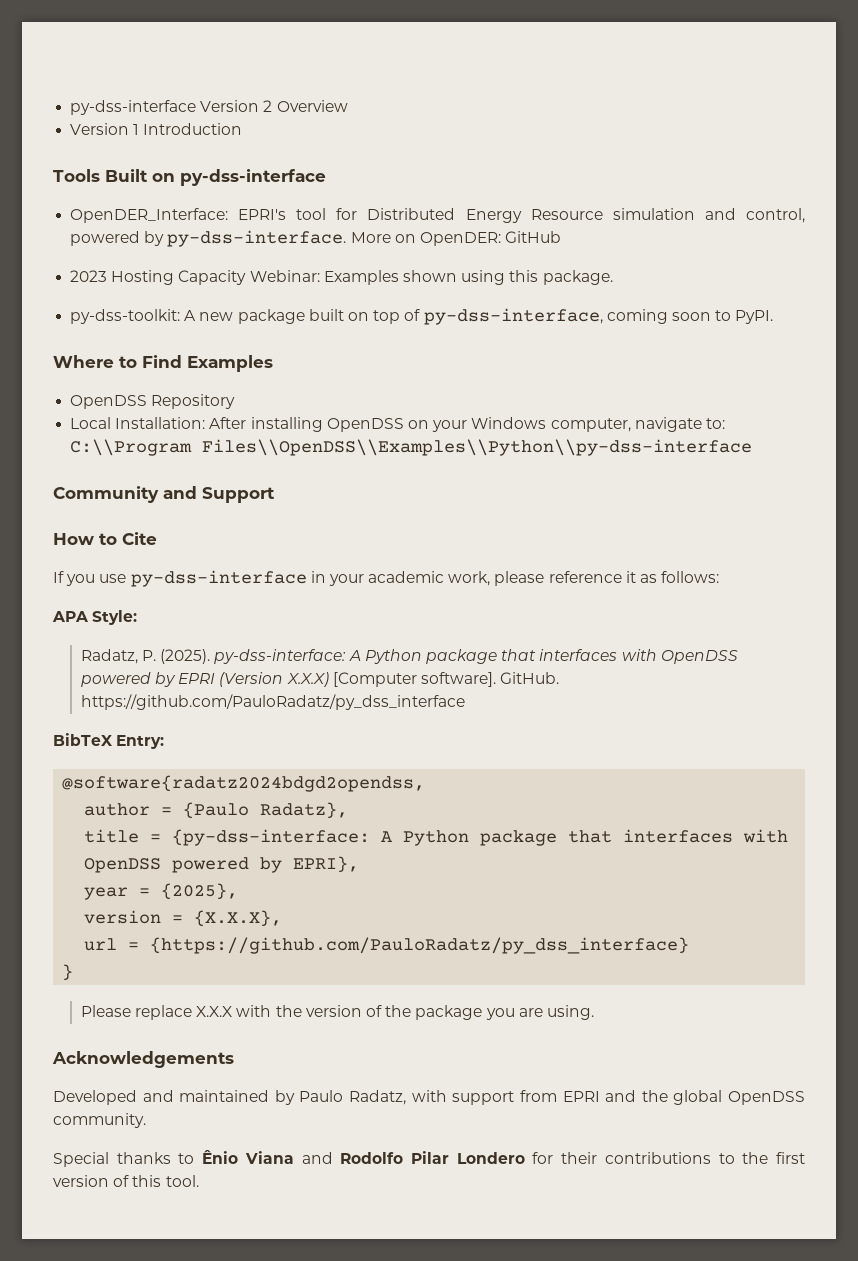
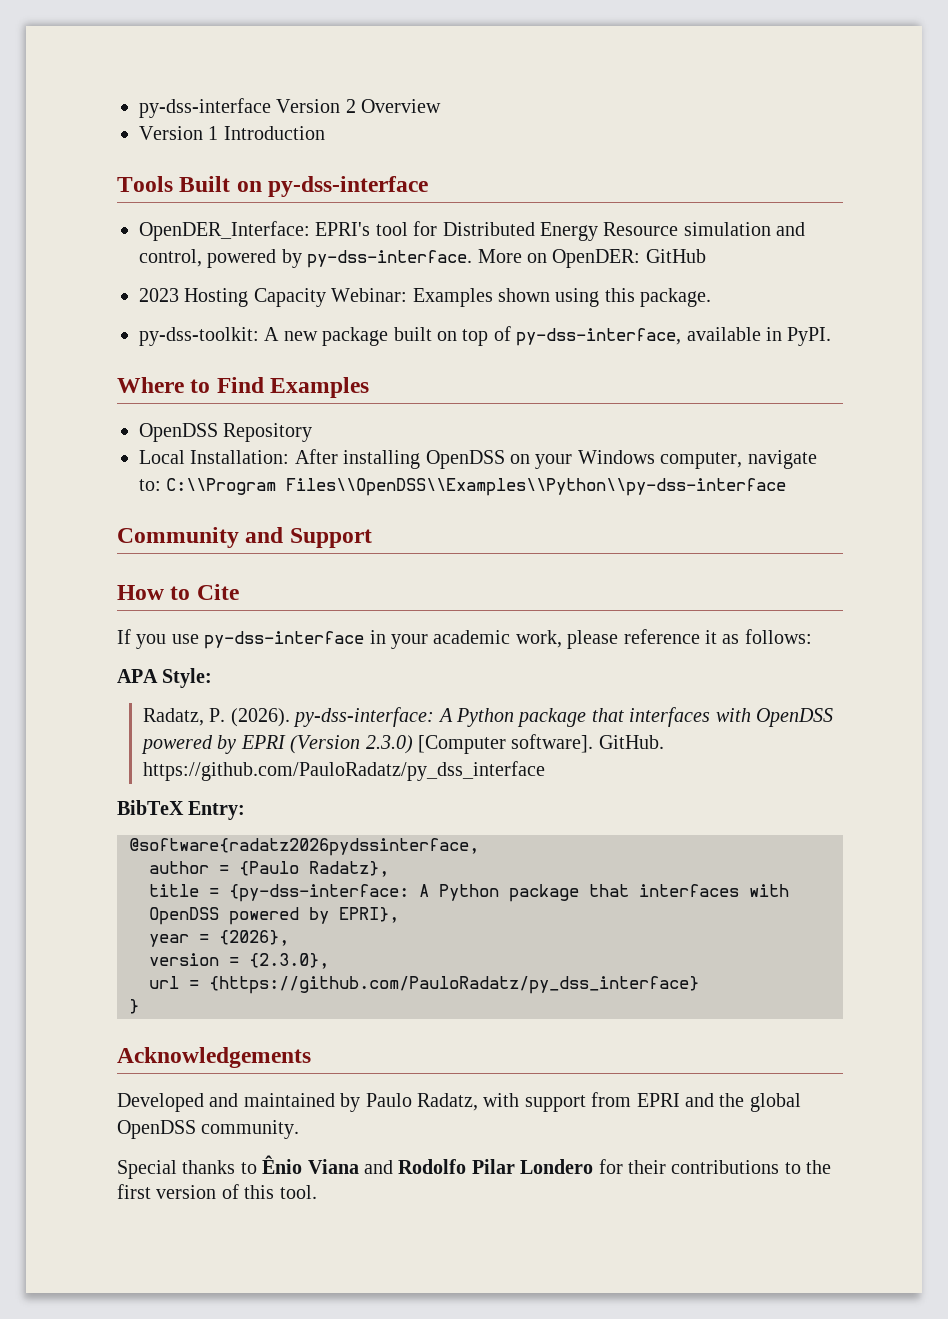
[606,309,732,324] coming soon to -> [686,327,782,341] available in
[160,649,211,664] (2025). -> [230,708,290,727] (2026).
[286,672,329,687] X.X.X) -> [365,735,413,754] 2.3.0)
[62,775,426,792] @software{radatz2024bdgd2opendss, -> [129,838,479,856] @software{radatz2026pydssinterface,
[161,883,239,900] {2025}, -> [219,930,289,946] {2026},
[194,910,283,927] {X.X.X}, -> [249,953,329,969] {2.3.0},
[80,1005,594,1020] // Please replace X.X.X with the version of the package you are using. -> (139, 1006) none

